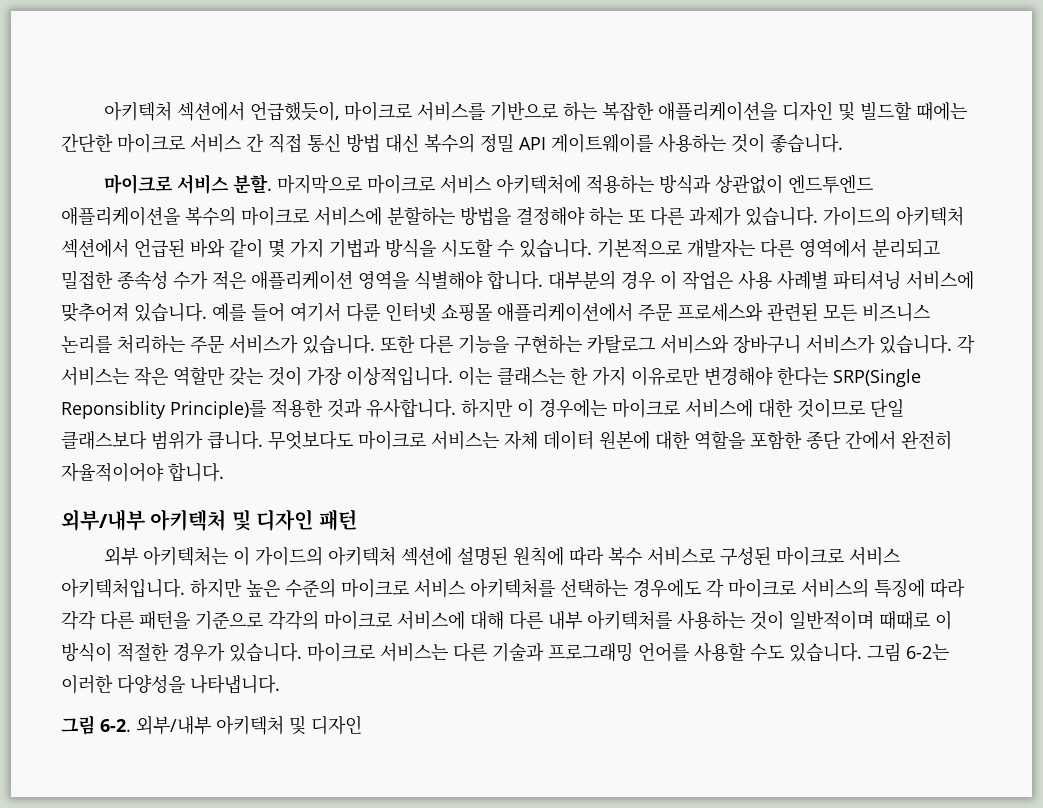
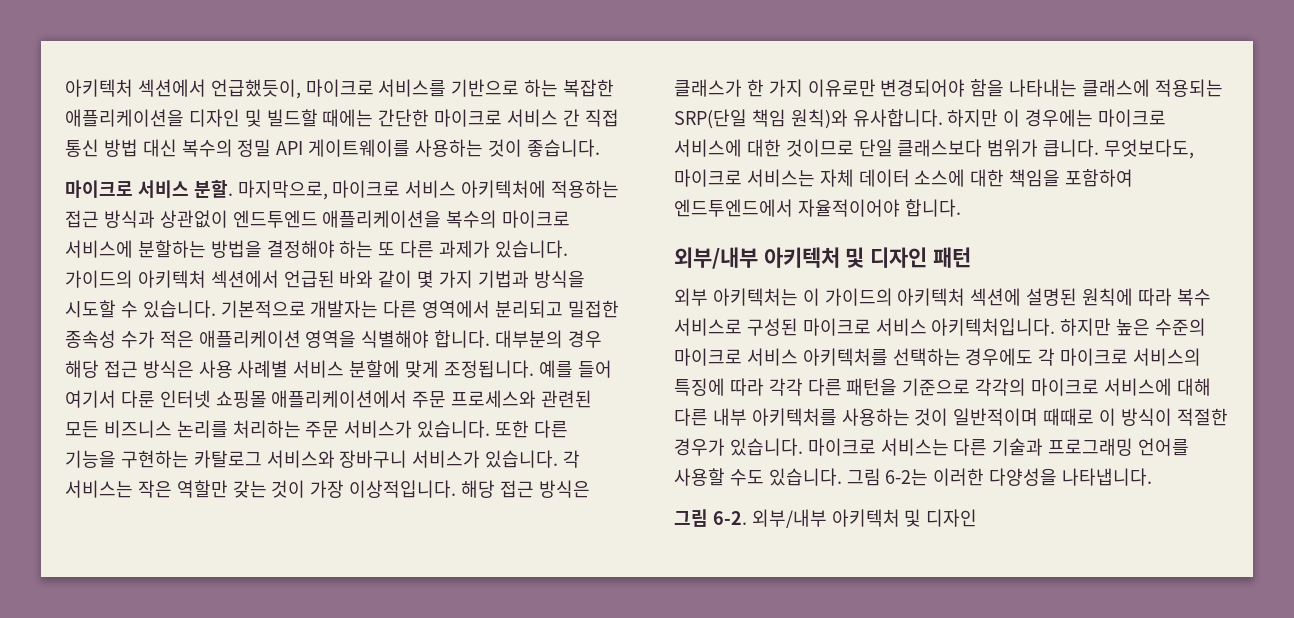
[277,174,363,194] 마지막으로 -> [237,180,328,200] 마지막으로,
(655, 184) none -> [65,210,99,228] 접근
[660,270,974,290] [61,302,207,322] 이 작업은 사용 사례별 파티셔닝 서비스에 맞추어져 있습니다. -> [65,360,534,378] 해당 접근 방식은 사용 사례별 서비스 분할에 맞게 조정됩니다.
[458,366,921,387] [61,398,362,419] 이는 클래스는 한 가지 이유로만 변경해야 한다는 SRP(Single Reponsiblity Principle)를 적용한 것과 -> [461,480,590,498] [674,79,1223,97] [674,109,848,129] 해당 접근 방식은 클래스가 한 가지 이유로만 변경되어야 함을 나타내는 클래스에 적용되는 SRP(단일 책임 원칙)와
[268,430,353,450] 무엇보다도 -> [1104,139,1195,159] 무엇보다도,
[599,430,952,450] 원본에 대한 역할을 포함한 종단 간에서 완전히 -> [914,169,1134,187] [674,199,793,217] 소스에 대한 책임을 포함하여 엔드투엔드에서

